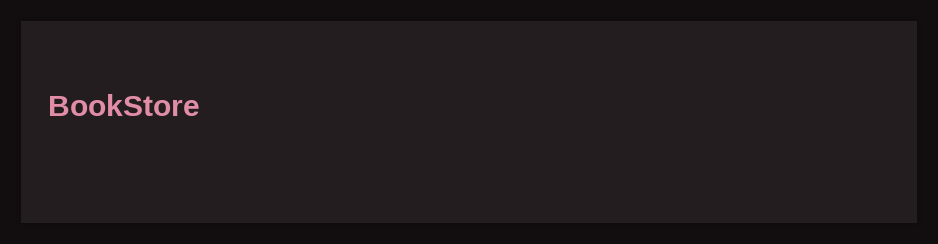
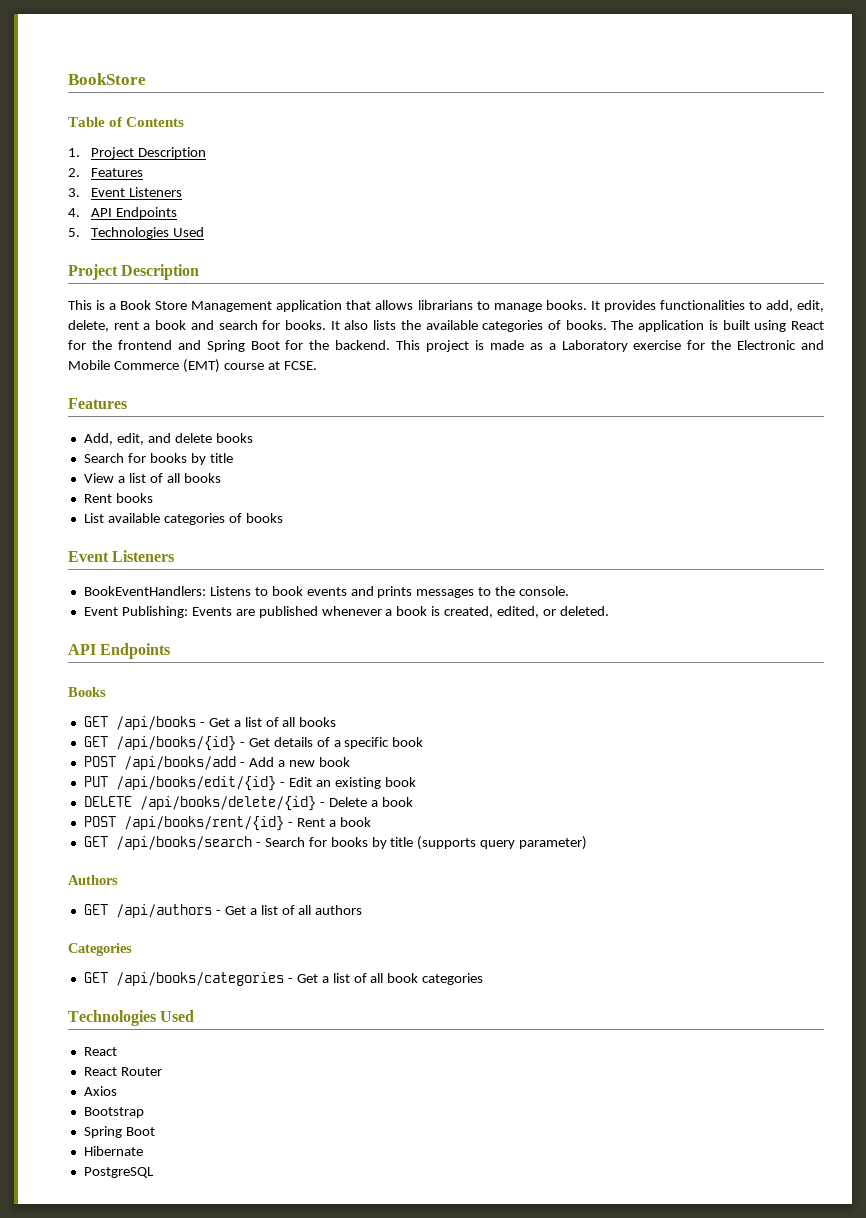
(200, 105) none -> [68,117,185,127] [68,147,207,159] [68,168,144,177] [68,187,183,197] [68,207,178,219] [68,227,205,239] [68,264,200,280] [68,300,824,312] [68,320,824,332] [68,340,824,352] [68,359,317,373] [68,398,127,409] [83,433,253,445] [83,453,233,465] [83,473,221,483] [83,493,153,503] [83,513,283,525] [68,550,175,562] [83,586,570,598] [83,606,609,618] [68,643,171,659] [68,687,106,697] [83,716,337,730] [83,736,424,751] [83,756,350,770] [83,776,416,791] [83,796,413,811] [83,816,371,831] [83,836,588,850] [68,875,118,885] [83,904,363,918] [68,943,132,956] [83,972,484,986] [68,1010,195,1026] [83,1047,117,1056] [83,1067,162,1076] [83,1086,117,1096] [83,1107,144,1118] [83,1126,155,1138] [83,1146,143,1156] [83,1167,154,1178] // Table of Contents // 1. Project Description // 2. Features // 3. Event Listeners // 4. API Endpoints // 5. Technologies Used // Project Description // This is a Book Store Management application that allows librarians to manage books. It provides functionalities to add, edit, delete, rent a book and search for books. It also lists the available categories of books. The application is built using React for the frontend and Spring Boot for the backend. This project is made as a Laboratory exercise for the Electronic and Mobile Commerce (EMT) course at FCSE. // Features // Add, edit, and delete books // Search for books by title // View a list of all books // Rent books // List available categories of books // Event Listeners // BookEventHandlers: Listens to book events and prints messages to the console. // Event Publishing: Events are published whenever a book is created, edited, or deleted. // API Endpoints // Books // GET /api/books - Get a list of all books // GET /api/books/{id} - Get details of a specific book // POST /api/books/add - Add a new book // PUT /api/books/edit/{id} - Edit an existing book // DELETE /api/books/delete/{id} - Delete a book // POST /api/books/rent/{id} - Rent a book // GET /api/books/search - Search for books by title (supports query parameter) // Authors // GET /api/authors - Get a list of all authors // Categories // GET /api/books/categories - Get a list of all book categories // Technologies Used // React // React Router // Axios // Bootstrap // Spring Boot // Hibernate // PostgreSQL

